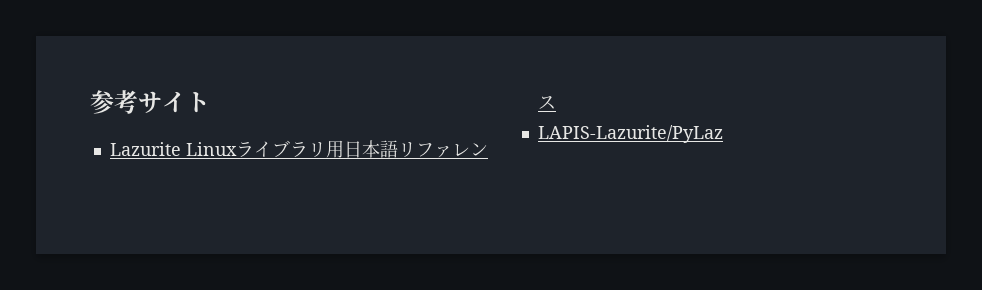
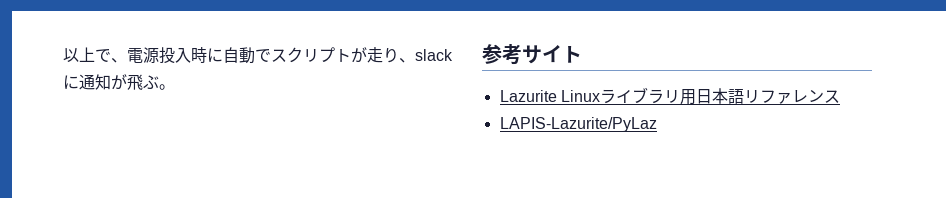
(90, 102) none -> [63,47,453,64] [63,74,175,91] 以上で、電源投入時に自動でスクリプトが走り、slackに通知が飛ぶ。 //

